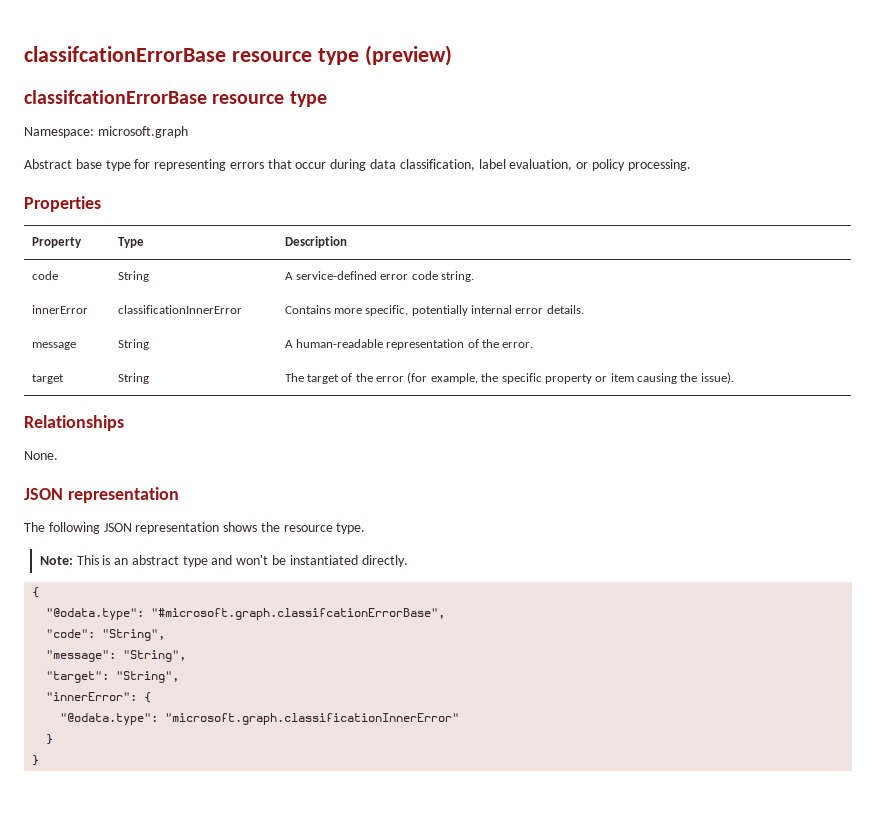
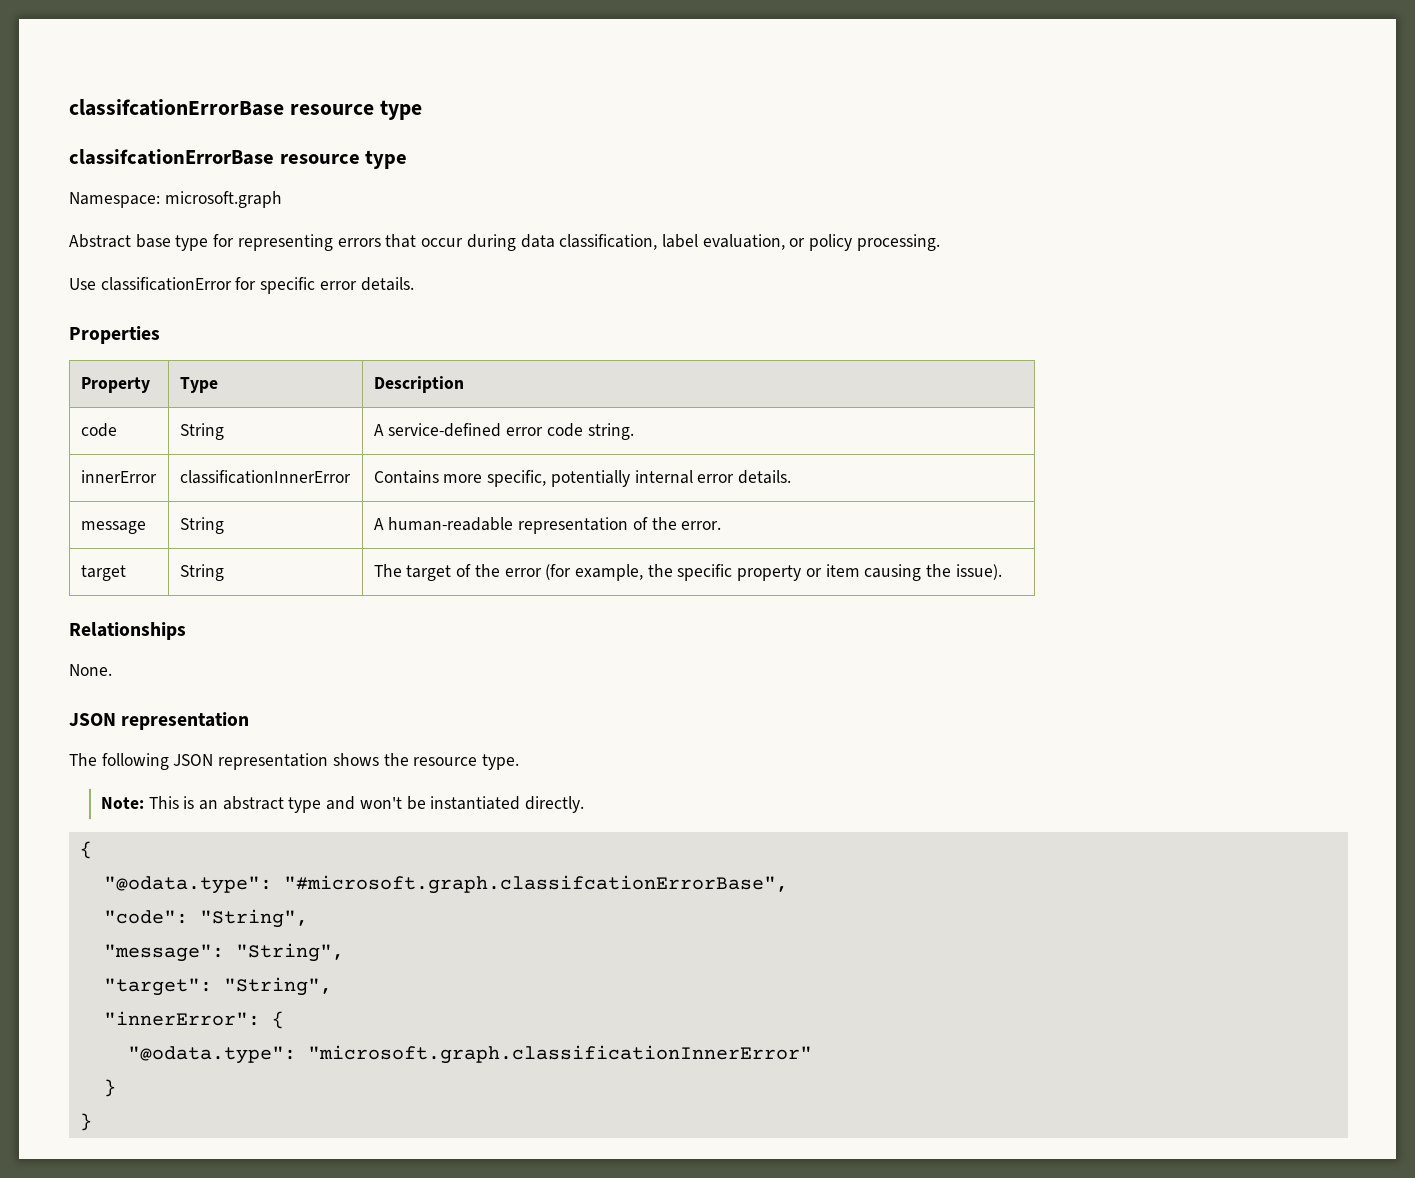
[24,45,452,66] classifcationErrorBase resource type (preview) -> [69,99,422,120] classifcationErrorBase resource type
(691, 165) none -> [69,277,414,294] // Use classificationError for specific error details.

